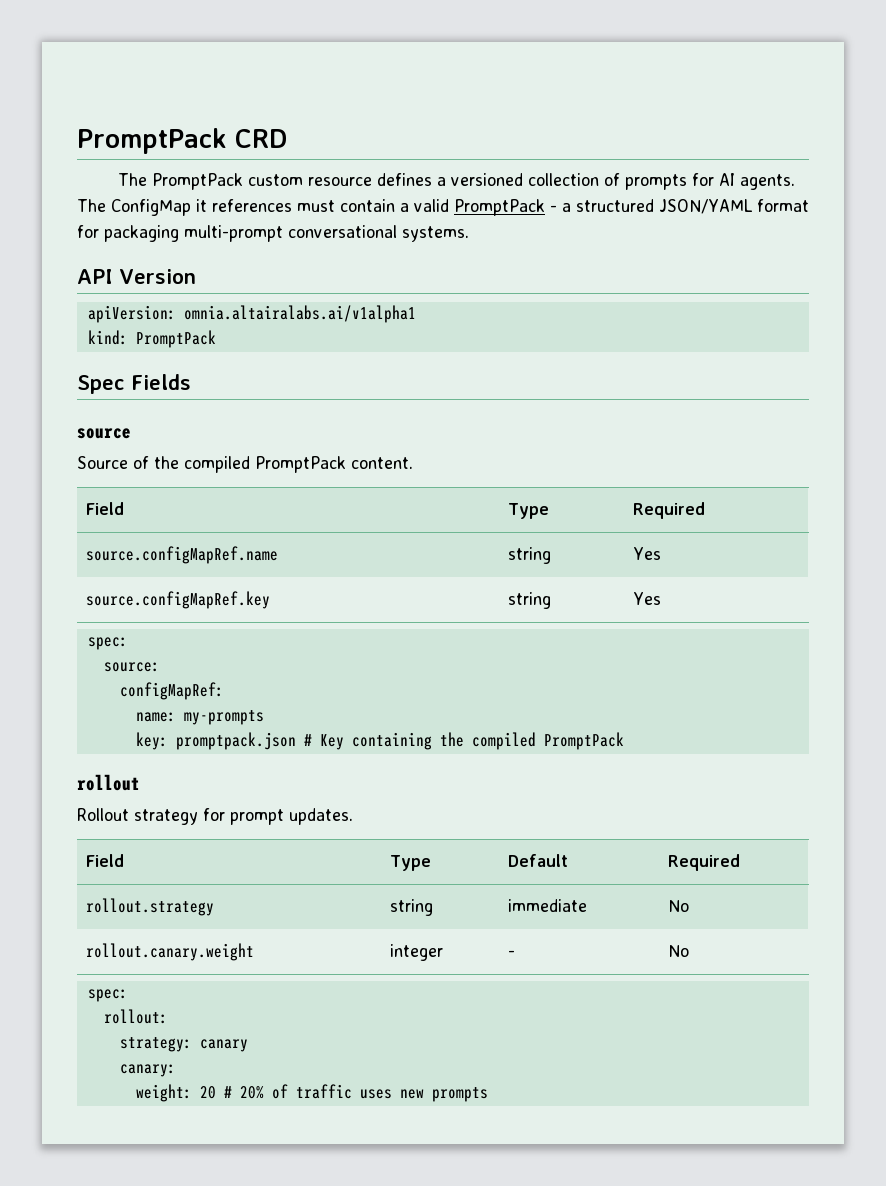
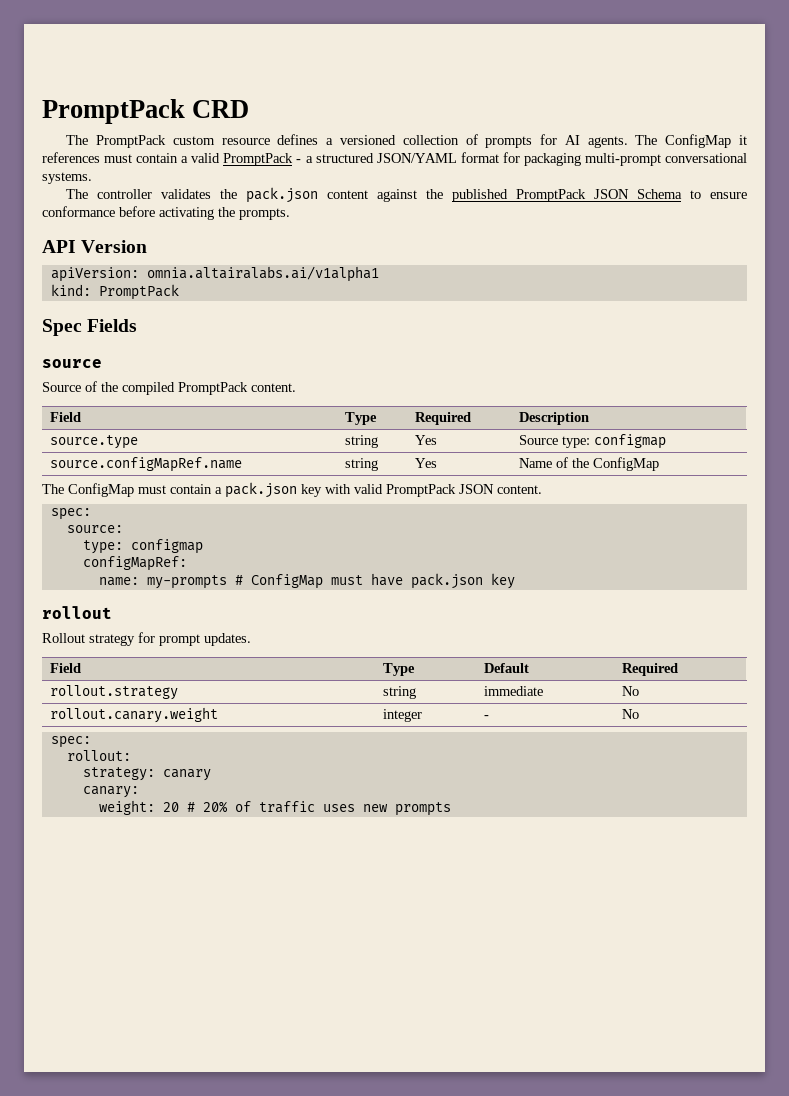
(469, 234) none -> [66,187,748,203] [42,206,290,220] // The controller validates the pack.json content against the published PromptPack JSON Schema to ensure conformance before activating the prompts.
[86,546,279,564] [508,547,552,564] [633,547,662,560] [86,591,271,609] [508,592,552,609] [633,592,662,605] // source.configMapRef.name | string | Yes // source.configMapRef.key | string | Yes -> [519,412,590,425] [50,435,139,449] [345,435,379,448] [415,435,438,445] [519,434,667,449] [50,457,243,472] [345,458,379,471] [415,458,438,468] [519,457,660,471] [42,482,542,498] | Description // source.type | string | Yes | Source type: configmap // source.configMapRef.name | string | Yes | Name of the ConfigMap // The ConfigMap must contain a pack.json key with valid PromptPack JSON content.
(160, 667) none -> [82,539,203,554] // type: configmap
[135,732,624,750] // key: promptpack.json # Key containing the compiled PromptPack -> [234,573,515,589] # ConfigMap must have pack.json key

